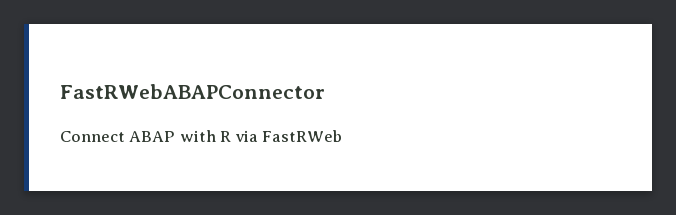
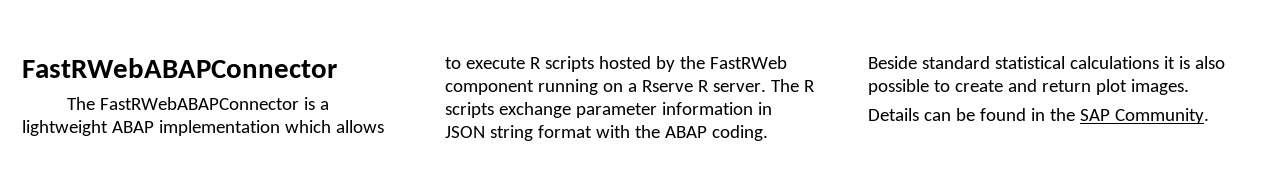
[60,130,343,142] Connect ABAP with R via FastRWeb -> [66,97,329,110] [22,120,384,136] [445,56,787,72] [445,79,815,95] [445,102,772,118] [445,125,768,141] [868,56,1225,69] [868,79,1189,95] [868,108,1209,124] The FastRWebABAPConnector is a lightweight ABAP implementation which allows to execute R scripts hosted by the FastRWeb component running on a Rserve R server. The R scripts exchange parameter information in JSON string format with the ABAP coding. Beside standard statistical calculations it is also possible to create and return plot images. // Details can be found in the SAP Community.

